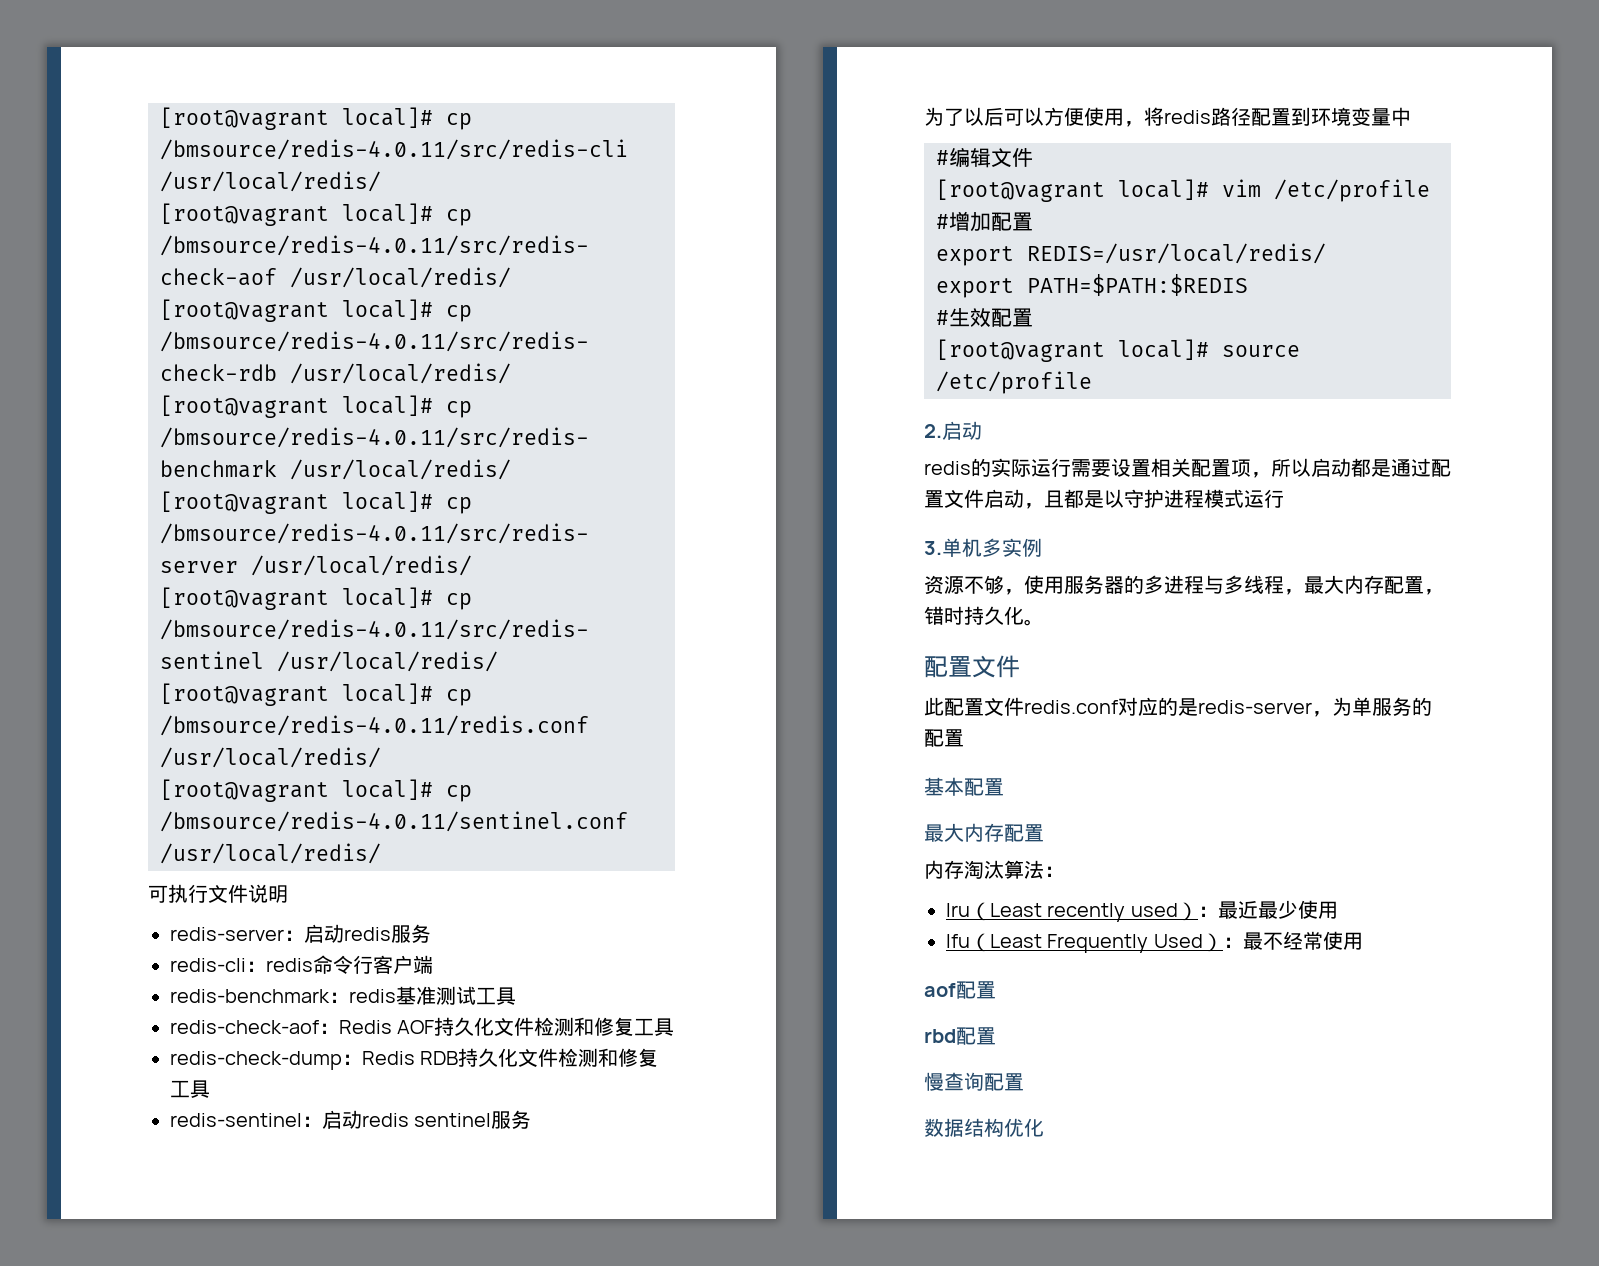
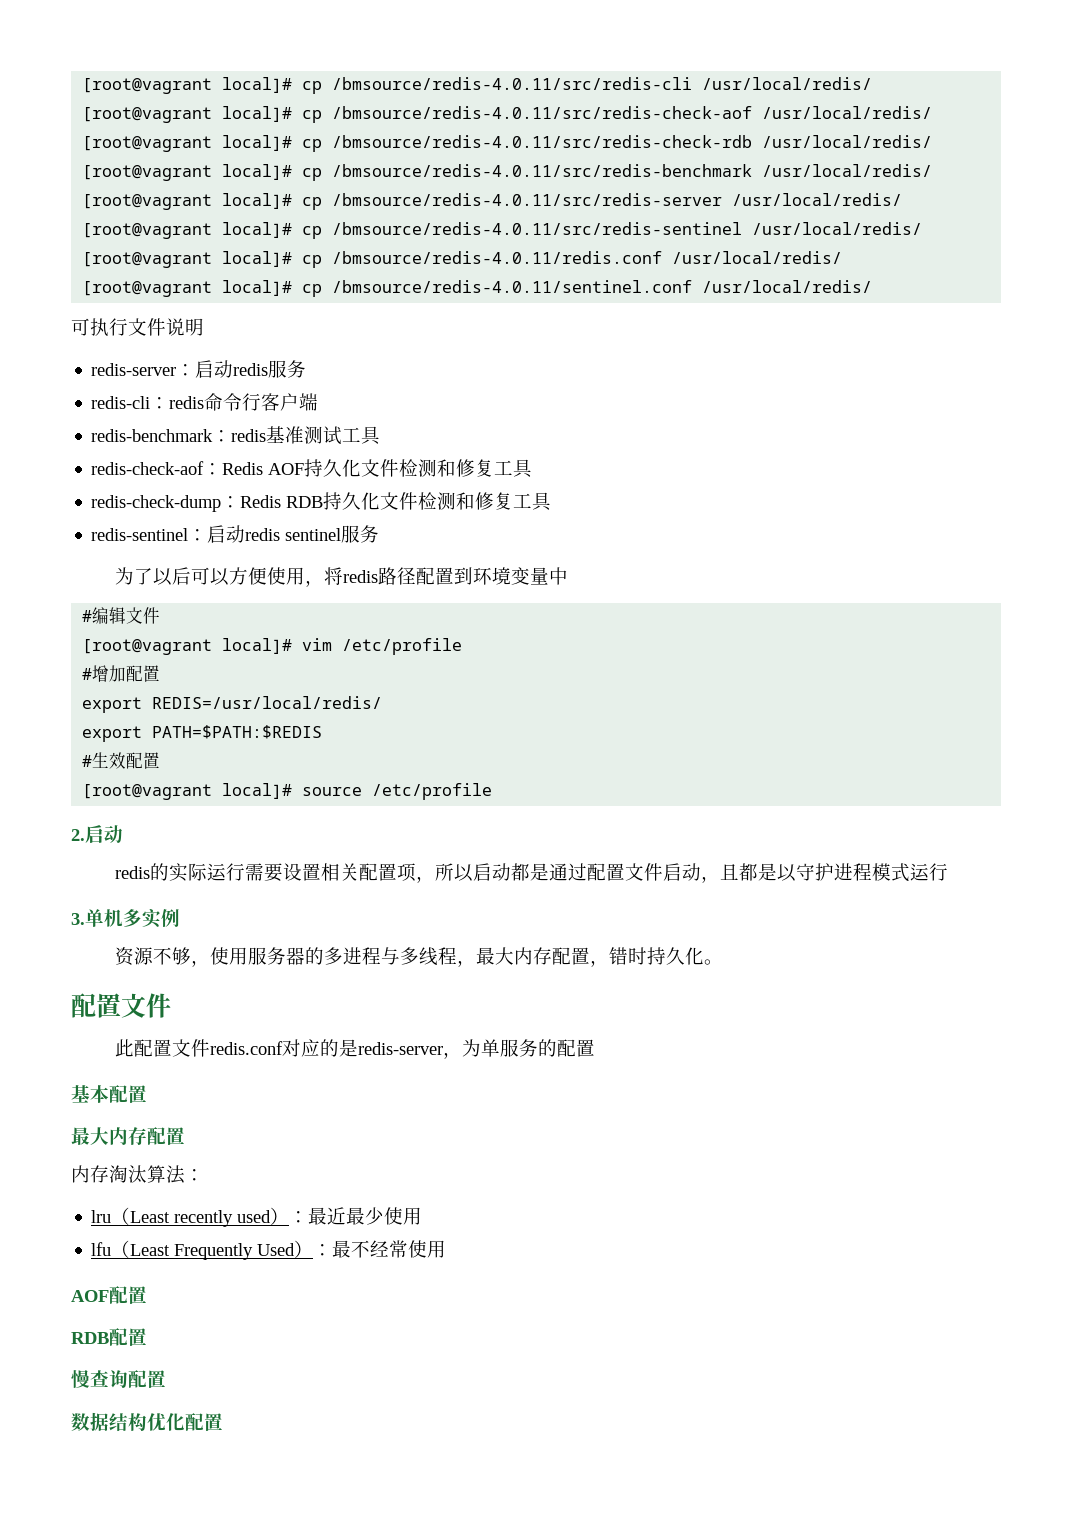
[924,981,996,999] [924,1029,956,1043] aof配置 // rbd -> [71,1286,147,1304] [71,1332,109,1344] AOF配置 // RDB
(1044, 1127) none -> [185,1413,223,1431] 配置

